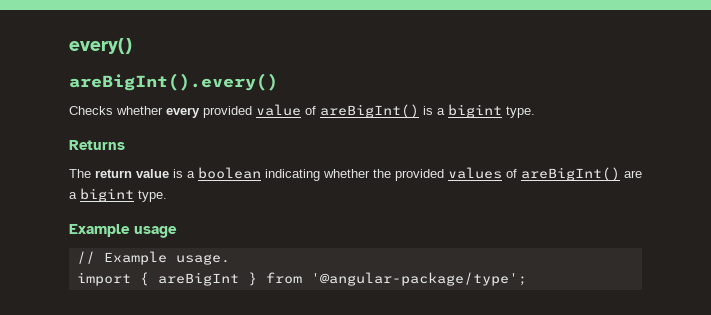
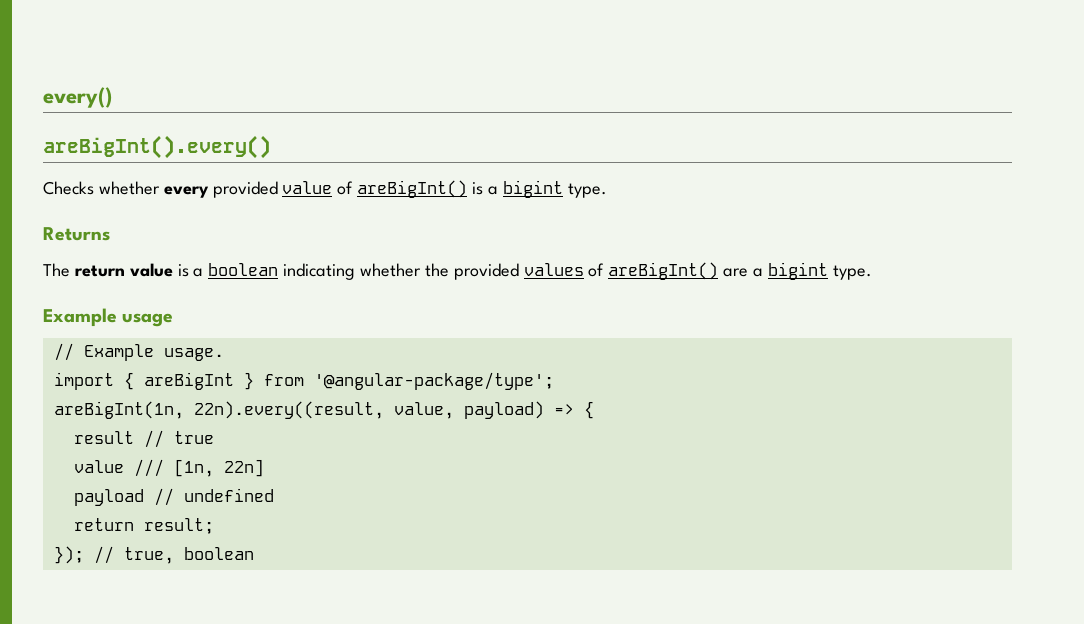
(527, 279) none -> [53,401,594,419] [73,430,214,448] [73,459,264,477] [73,488,274,506] [73,518,214,534] [53,546,254,564] // areBigInt(1n, 22n).every((result, value, payload) => { // result // true // value /// [1n, 22n] // payload // undefined // return result; // }); // true, boolean

